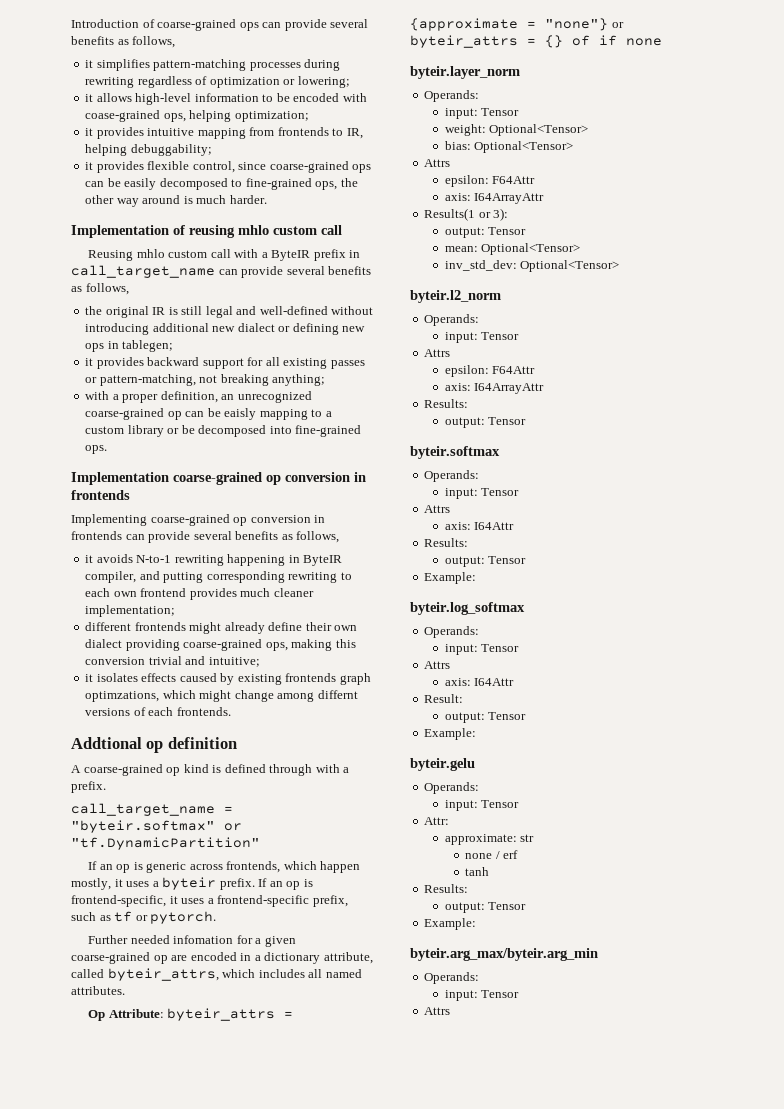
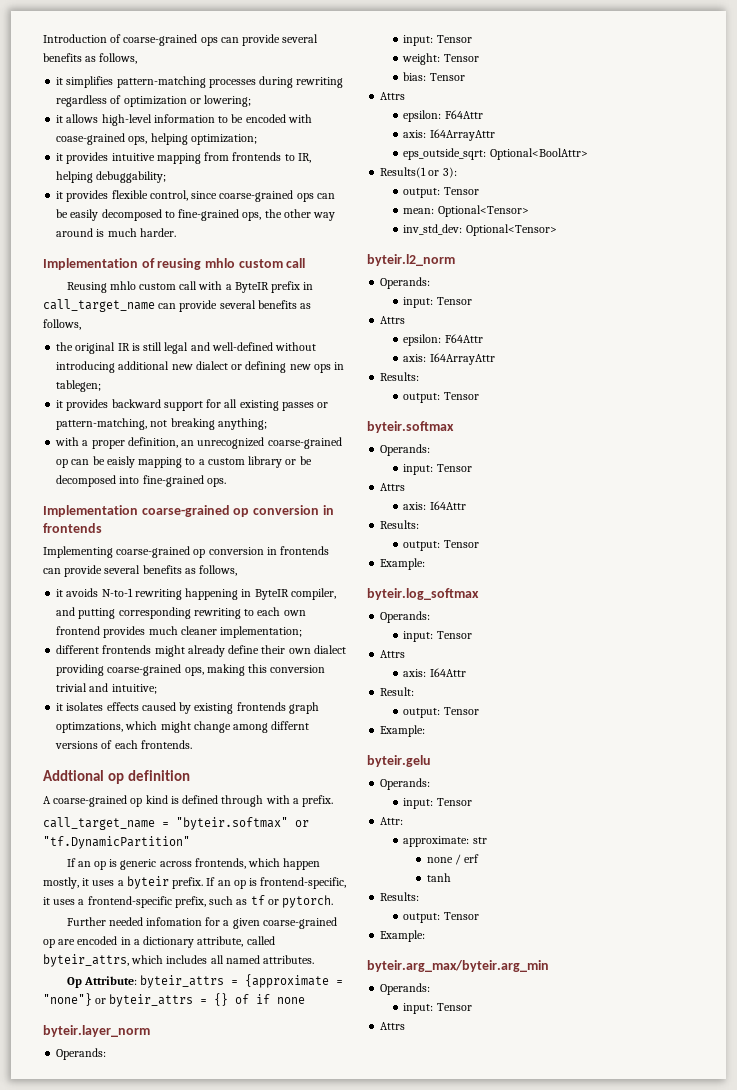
[489,124,589,136] Optional<Tensor> -> [443,54,479,62] Tensor
[474,141,574,153] [424,159,451,167] [444,175,536,187] [444,193,545,204] Optional<Tensor> // Attrs // epsilon: F64Attr // axis: I64ArrayAttr -> [429,73,465,81] [380,92,406,100] [403,110,483,122] [403,129,495,141] [403,148,588,160] Tensor // Attrs // epsilon: F64Attr // axis: I64ArrayAttr // eps_outside_sqrt: Optional<BoolAttr>

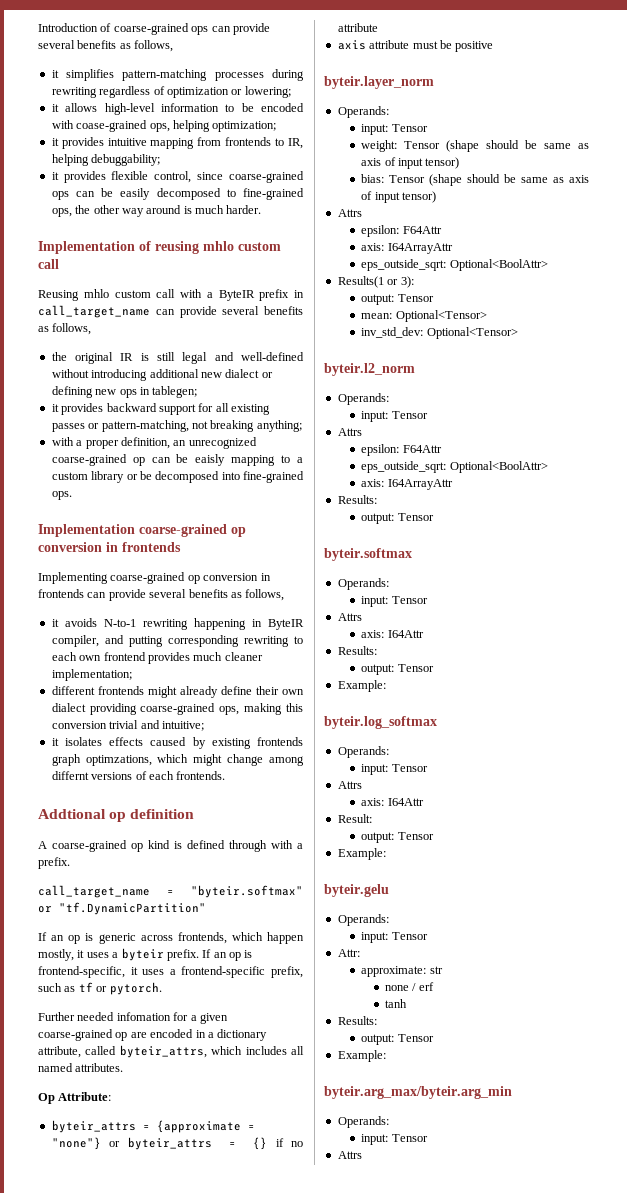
(137, 980) none -> (112, 1096) //
[235,994,306,1004] of if none -> [275,1138,303,1147] [337,23,378,32] [337,40,494,52] if no attribute // axis attribute must be positive
[403,72,465,81] // bias: Tensor -> [446,140,589,152] [361,157,460,169] [361,174,589,186] [361,191,437,203] (shape should be same as axis of input tensor) // bias: Tensor (shape should be same as axis of input tensor)
(483, 338) none -> [361,461,548,473] // eps_outside_sqrt: Optional<BoolAttr>

